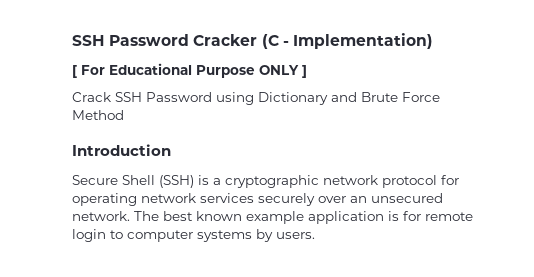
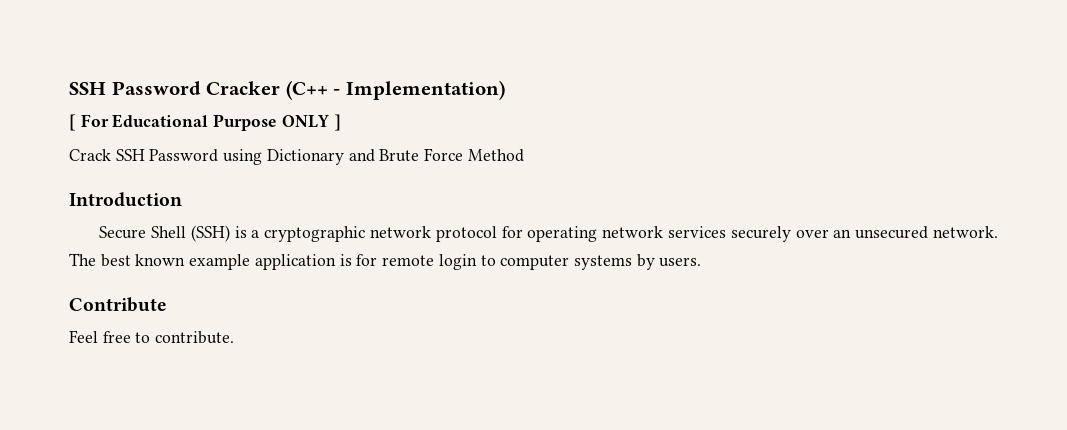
[261,34,279,49] (C -> [285,80,328,100] (C++
(315, 235) none -> [69,297,167,312] [69,330,235,344] // Contribute // Feel free to contribute.

